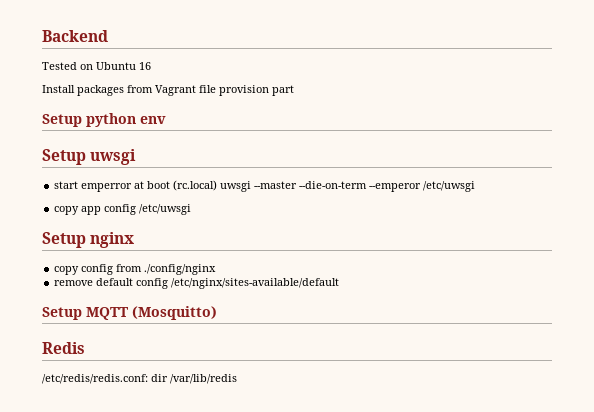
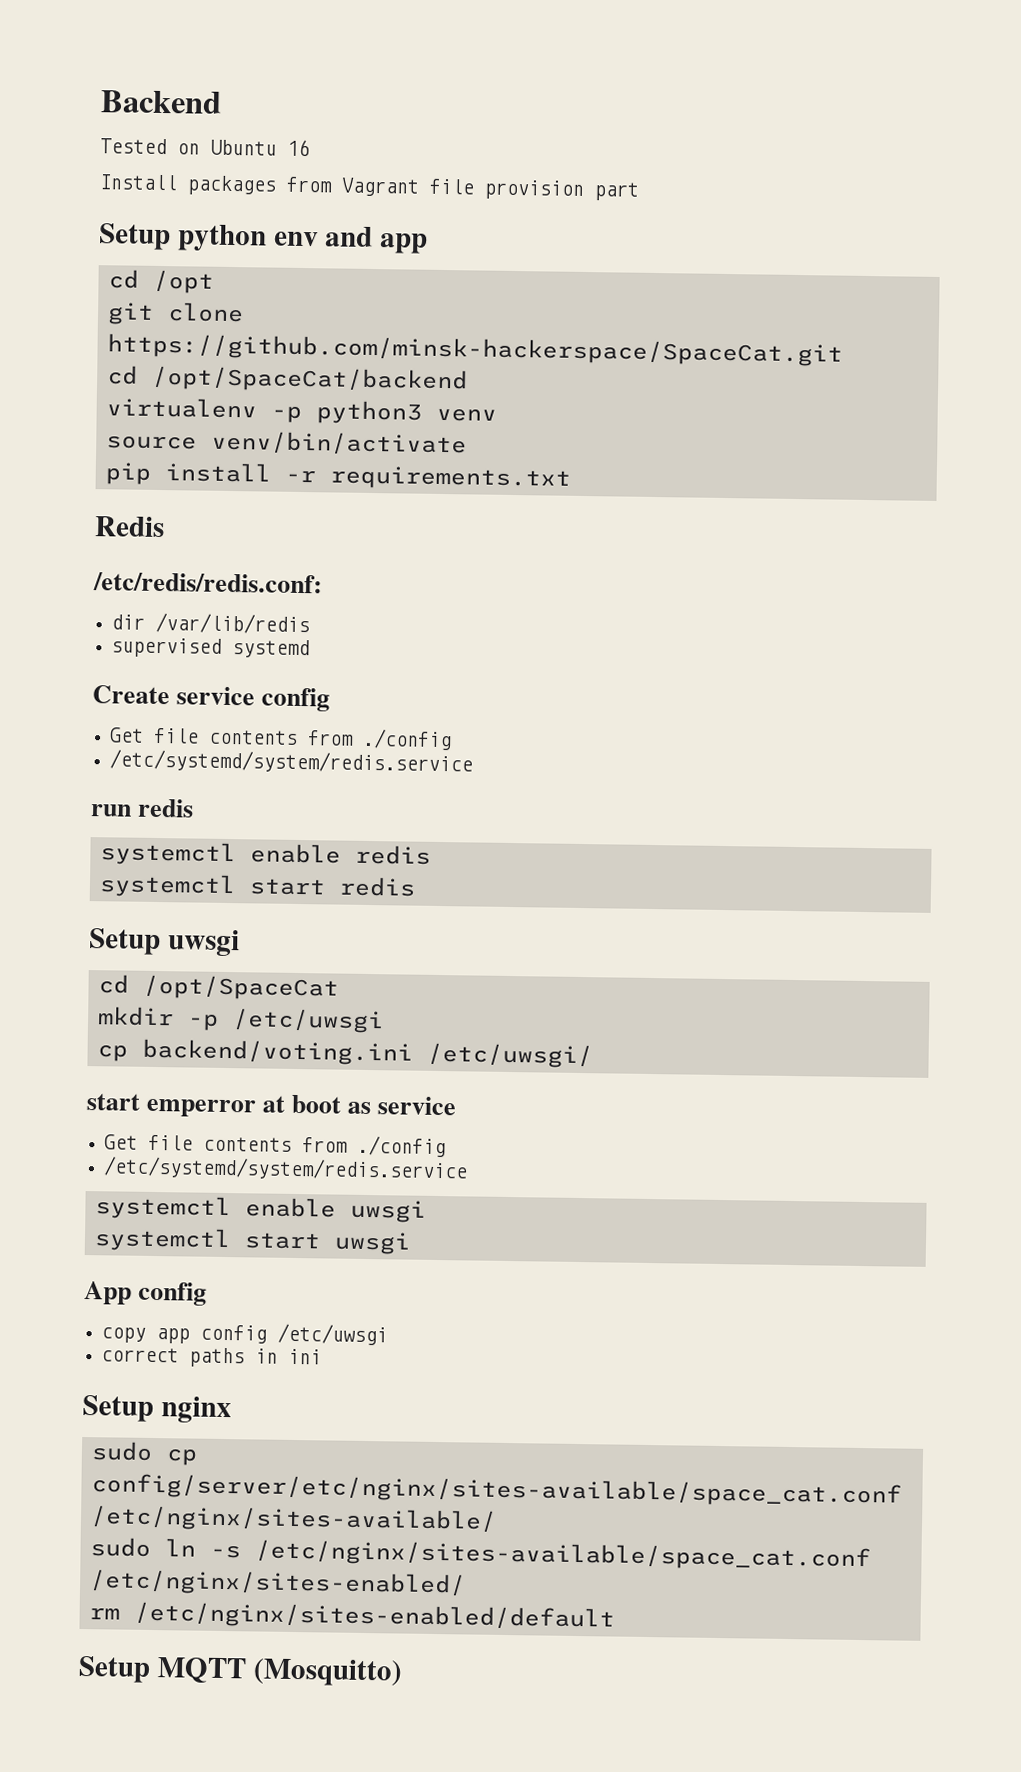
[42,149,137,165] [54,180,476,192] [54,204,192,215] [42,232,135,248] [54,264,217,275] [54,278,340,289] // Setup uwsgi // start emperror at boot (rc.local) uwsgi --master --die-on-term --emperor /etc/uwsgi // copy app config /etc/uwsgi // Setup nginx // copy config from ./config/nginx // remove default config /etc/nginx/sites-available/default -> [325,226,429,254] [107,269,214,294] [106,302,244,325] [106,333,843,367] [106,365,468,394] [105,397,497,425] [105,430,467,457] [104,462,571,491] [94,516,165,538] [93,572,323,594] [111,612,311,635] [111,637,311,659] [92,685,331,712] [109,727,453,751] [109,749,474,775] [90,798,195,818] [99,841,431,867] [98,873,416,899] [88,928,240,957] [97,974,339,1001] [96,1006,384,1034] [96,1038,593,1069] [86,1093,458,1118] [104,1134,447,1158] [103,1156,469,1182] [94,1195,426,1223] [93,1227,411,1255] [84,1281,208,1306] [101,1323,389,1346] [101,1347,323,1368] [82,1395,232,1424] [90,1441,198,1466] [90,1473,902,1508] [89,1505,497,1534] [89,1537,871,1572] [88,1569,466,1598] [88,1601,615,1632] and app // cd /opt // git clone https://github.com/minsk-hackerspace/SpaceCat.git // cd /opt/SpaceCat/backend // virtualenv -p python3 venv // source venv/bin/activate // pip install -r requirements.txt // Redis // /etc/redis/redis.conf: // dir /var/lib/redis // supervised systemd // Create service config // Get file contents from ./config // /etc/systemd/system/redis.service // run redis // systemctl enable redis // systemctl start redis // Setup uwsgi // cd /opt/SpaceCat // mkdir -p /etc/uwsgi // cp backend/voting.ini /etc/uwsgi/ // start emperror at boot as service // Get file contents from ./config // /etc/systemd/system/redis.service // systemctl enable uwsgi // systemctl start uwsgi // App config // copy app config /etc/uwsgi // correct paths in ini // Setup nginx // sudo cp config/server/etc/nginx/sites-available/space_cat.conf /etc/nginx/sites-available/ // sudo ln -s /etc/nginx/sites-available/space_cat.conf /etc/nginx/sites-enabled/ // rm /etc/nginx/sites-enabled/default
[42,342,85,354] [42,374,237,384] // Redis // /etc/redis/redis.conf: dir /var/lib/redis -> (403, 1672) none

